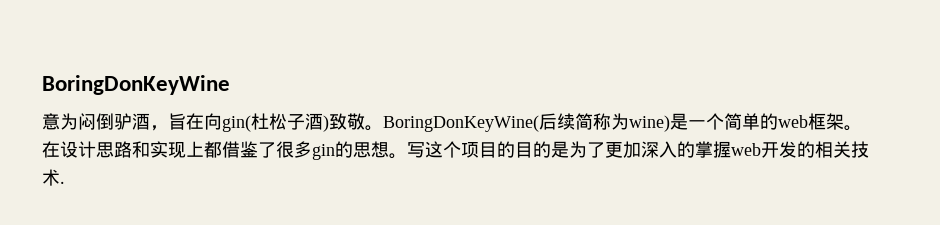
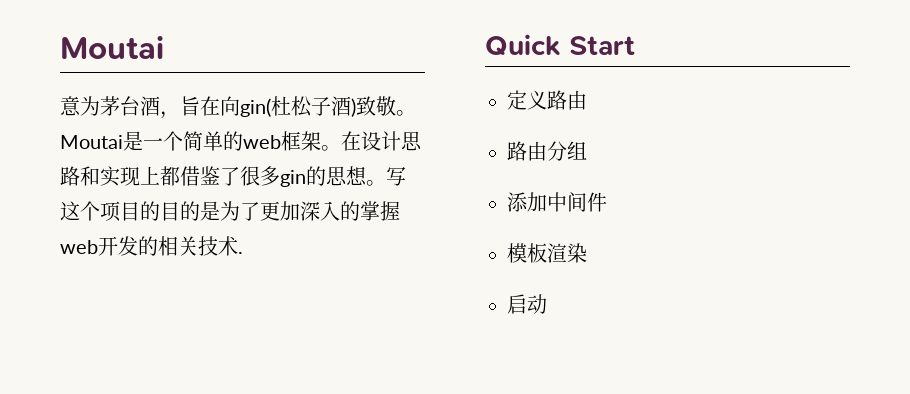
[42,75,230,95] BoringDonKeyWine -> [60,36,164,59] Moutai
[78,113,132,130] 闷倒驴 -> [100,96,140,116] 茅台
[383,113,670,132] BoringDonKeyWine(后续简称为wine) -> [60,135,123,149] Moutai
(65, 182) none -> [485,34,635,56] [507,90,587,110] [507,141,587,161] [507,192,607,212] [507,243,587,263] [507,294,547,314] // Quick Start // 定义路由 // 路由分组 // 添加中间件 // 模板渲染 // 启动

